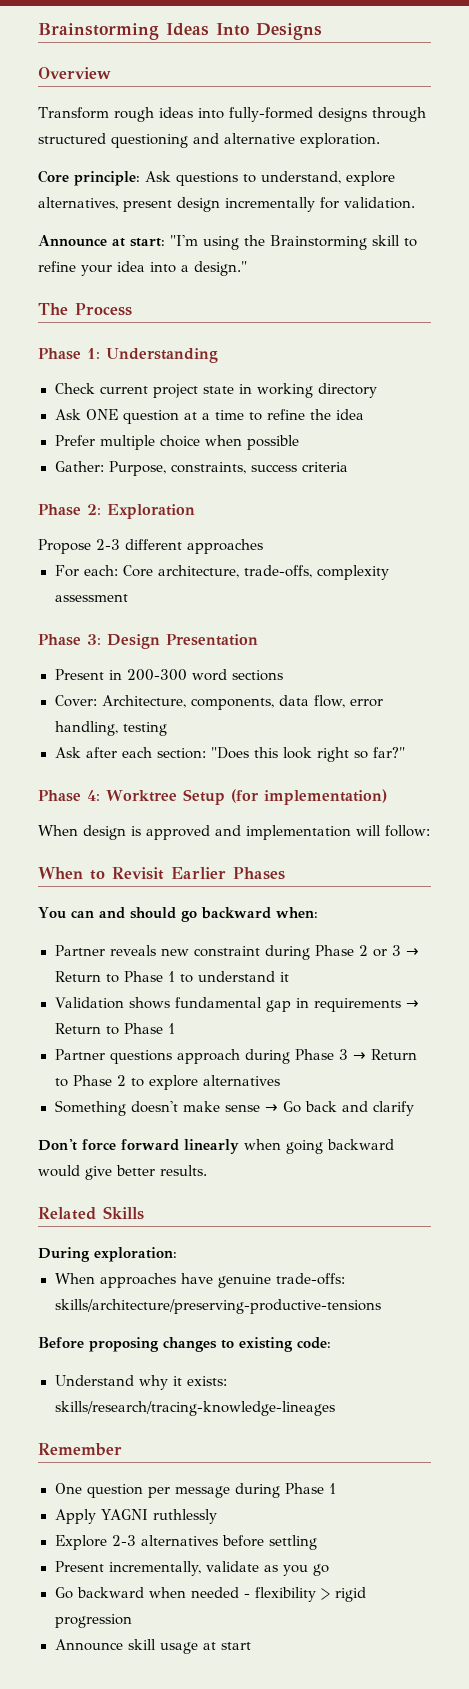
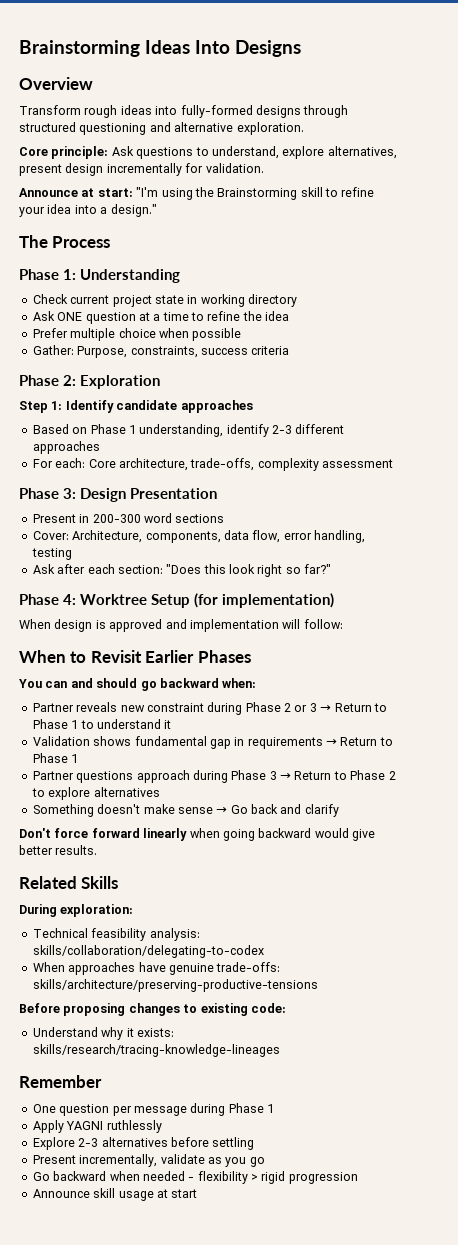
[38,539,91,554] Propose -> [19,400,253,413] [32,424,269,437] Step 1: Identify candidate approaches // Based on Phase 1 understanding, identify
(177, 1254) none -> [32,928,200,941] [32,945,264,958] // Technical feasibility analysis: skills/collaboration/delegating-to-codex

